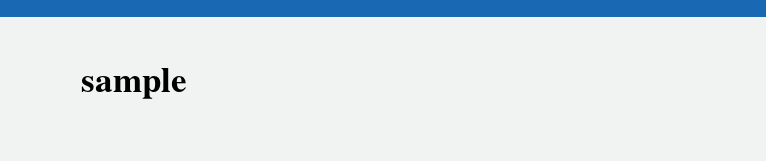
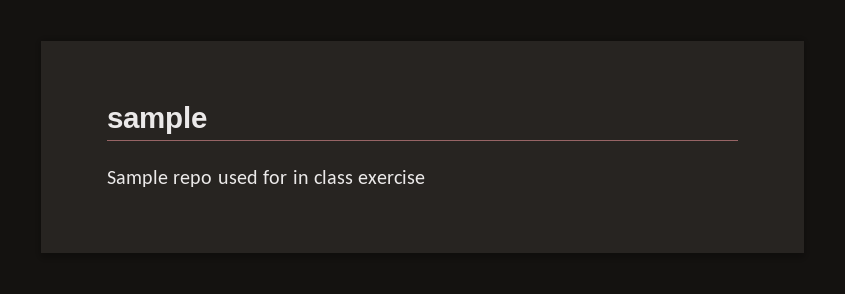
(187, 83) none -> [107,170,426,187] // Sample repo used for in class exercise

